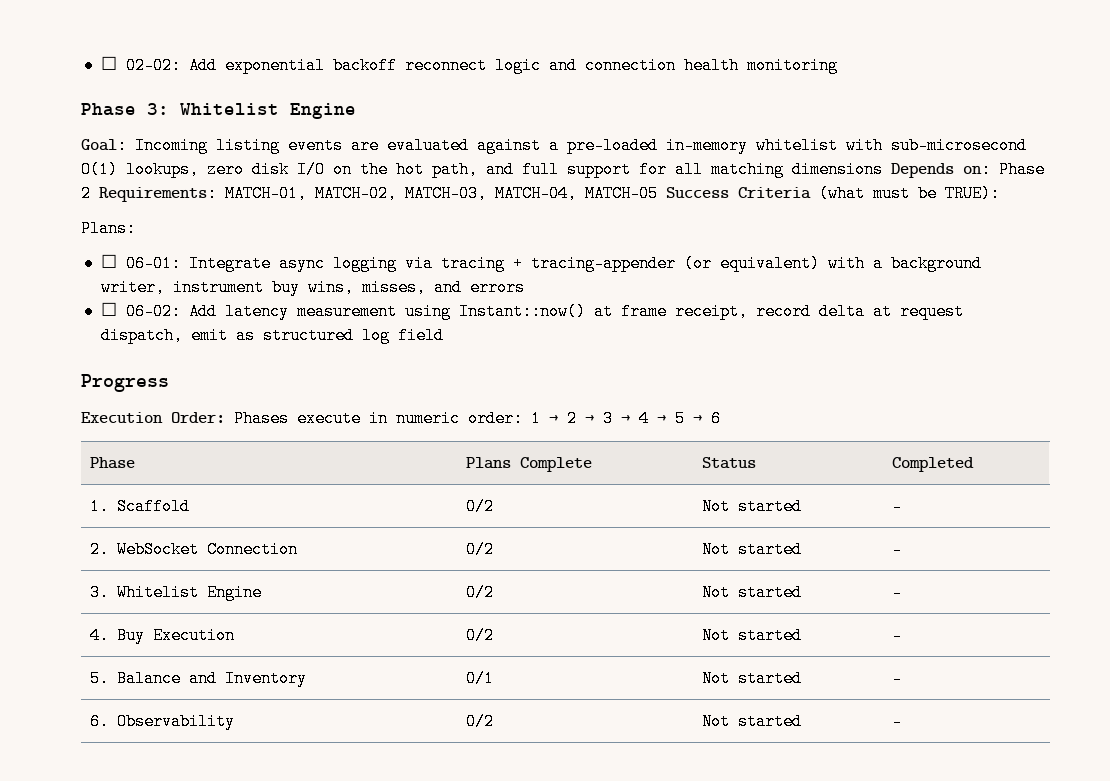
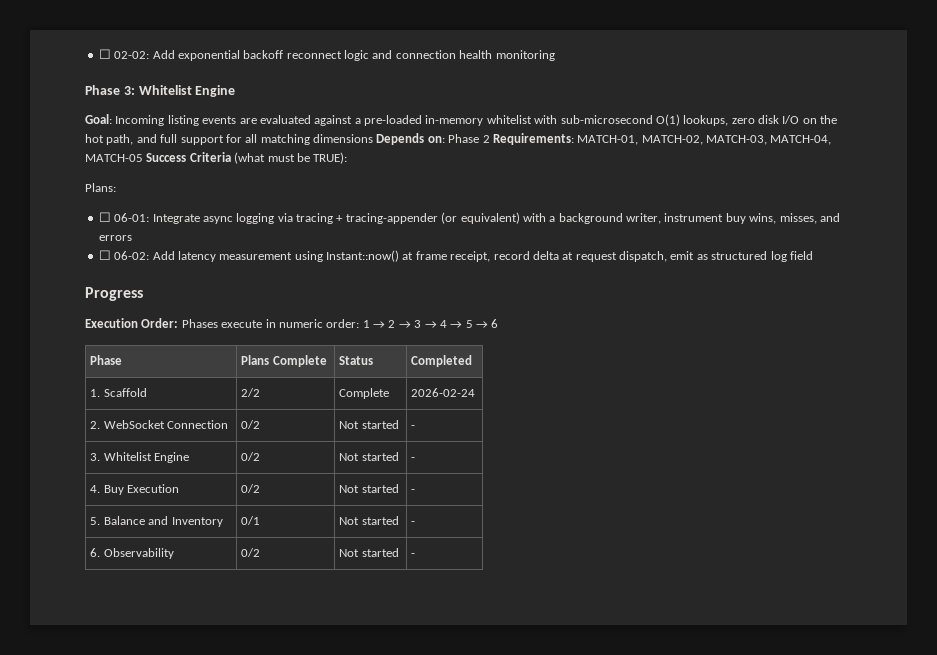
[465,498,494,515] [701,498,802,515] [891,498,902,515] 0/2 | Not started | - -> [241,388,261,397] [339,388,390,399] [411,388,476,397] 2/2 | Complete | 2026-02-24

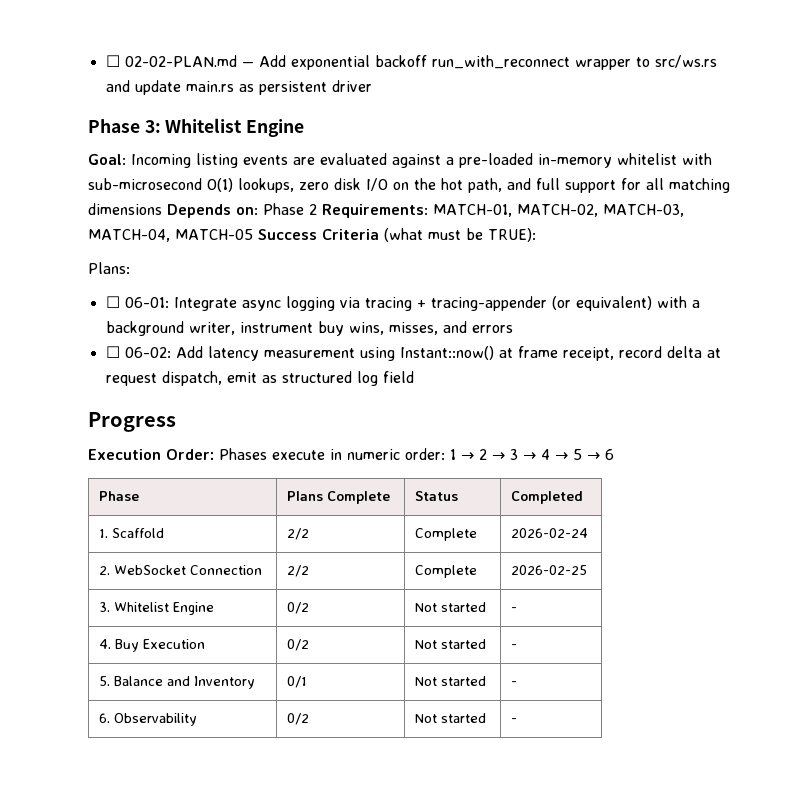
[98,49,150,59] ☐ 02-02: -> [105,55,254,67] ☐ 02-02-PLAN.md —
[286,50,555,61] reconnect logic and connection health monitoring -> [431,55,717,70] [105,80,372,95] run_with_reconnect wrapper to src/ws.rs and update main.rs as persistent driver
[241,420,261,429] [339,420,399,429] [411,425,416,429] 0/2 | Not started | - -> [287,565,310,577] [415,565,478,578] [511,565,588,575] 2/2 | Complete | 2026-02-25

